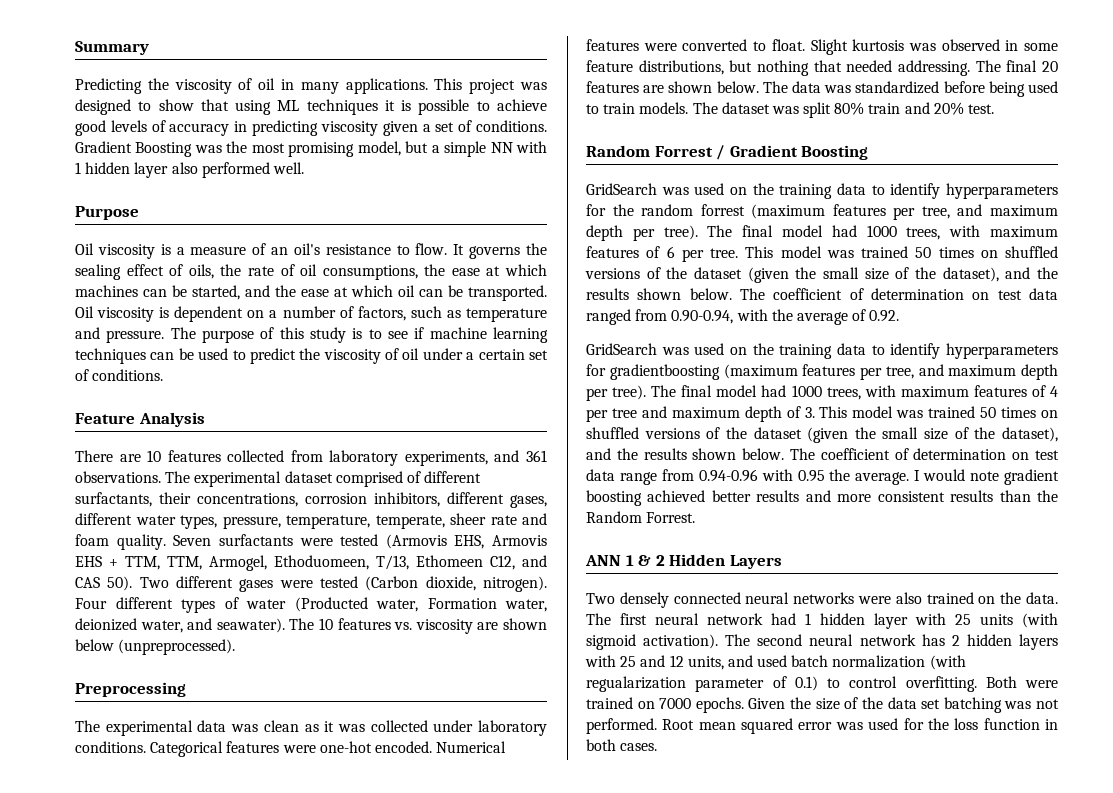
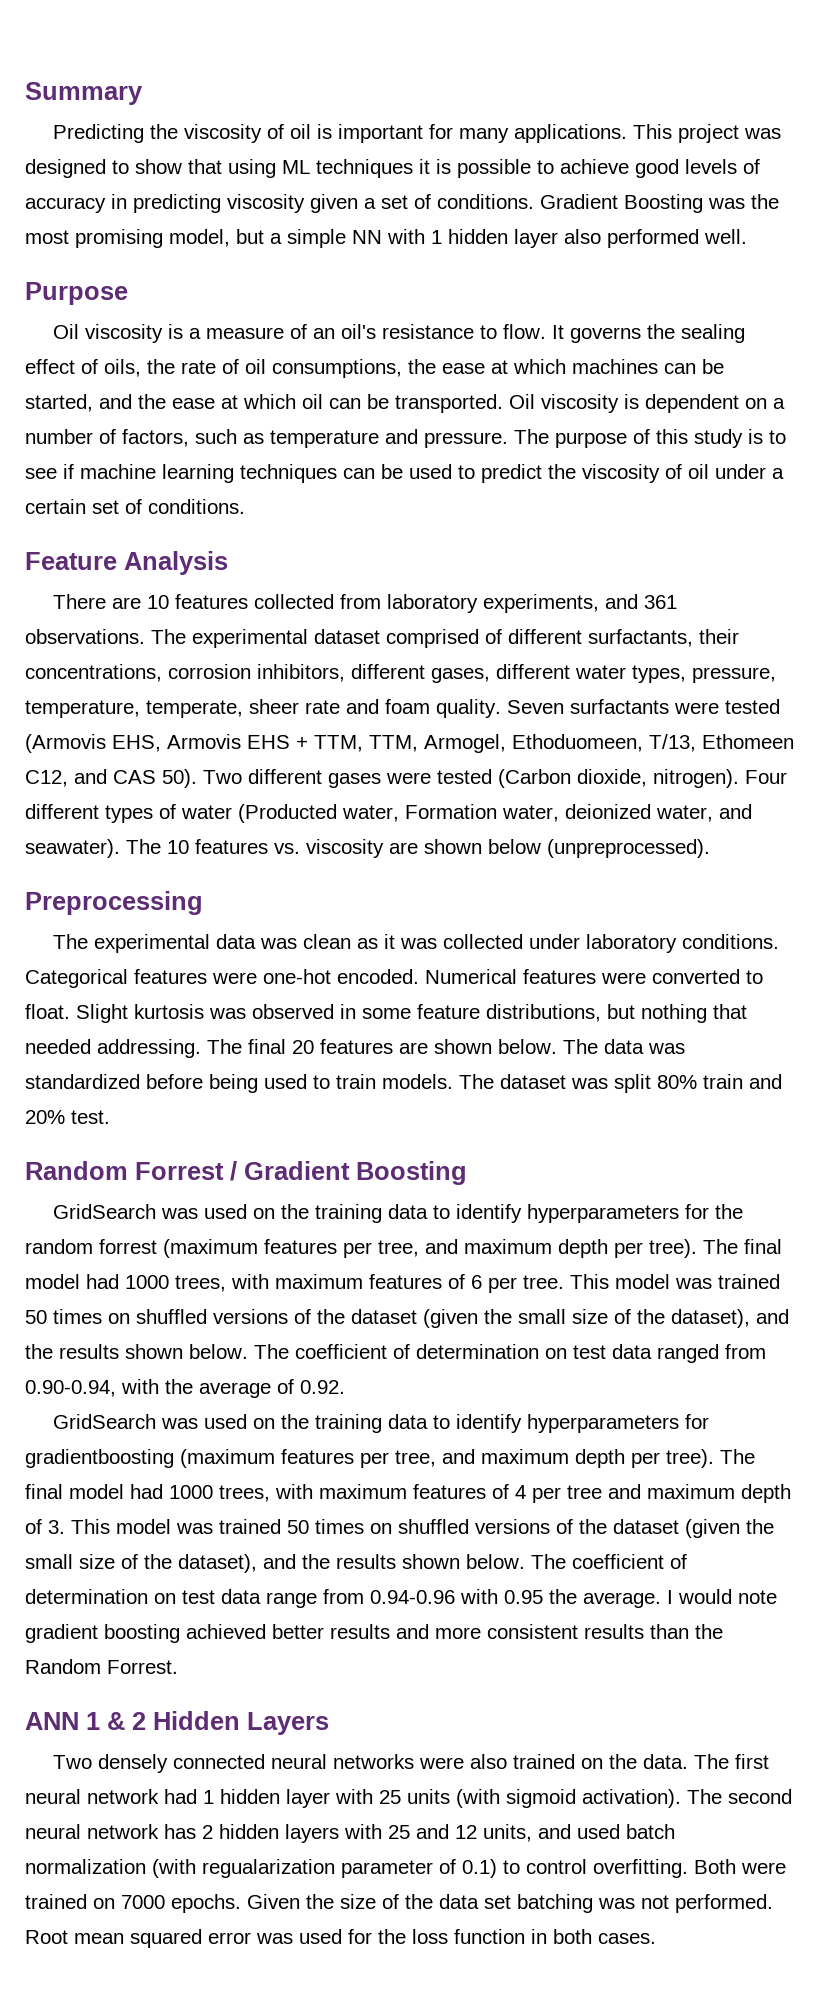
[281,79,294,90] in -> [317,124,454,143] is important for

